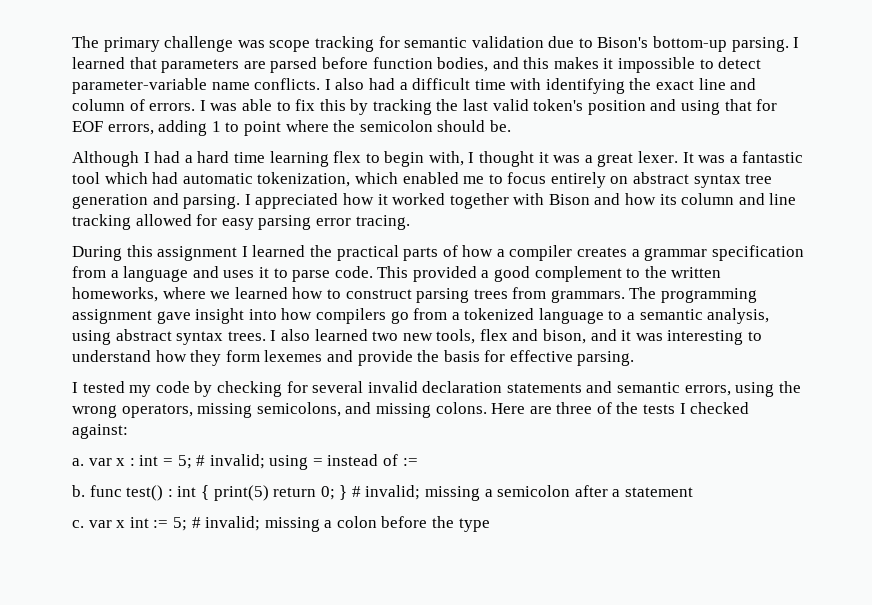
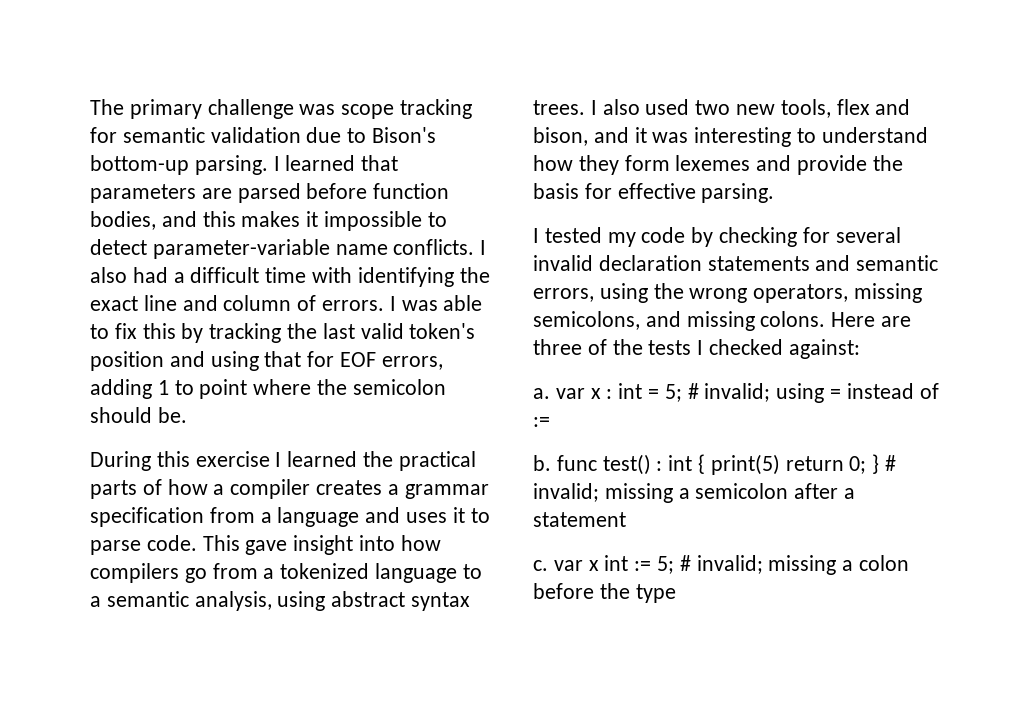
[72,151,804,167] [72,172,773,188] [72,193,797,209] [72,214,410,230] // Although I had a hard time learning flex to begin with, I thought it was a great lexer. It was a fantastic tool which had automatic tokenization, which enabled me to focus entirely on abstract syntax tree generation and parsing. I appreciated how it worked together with Bison and how its column and line tracking allowed for easy parsing error tracing. -> (187, 415) none
[157,246,238,261] assignment -> [195,451,270,467] exercise
[412,266,722,282] [72,287,758,303] [72,309,152,324] provided a good complement to the written homeworks, where we learned how to construct parsing trees from grammars. The programming assignment -> (240, 543) none
[314,329,368,341] learned -> [645,99,690,115] used

